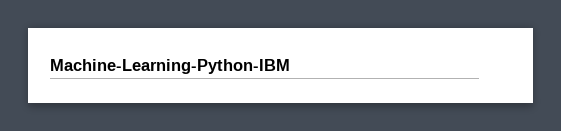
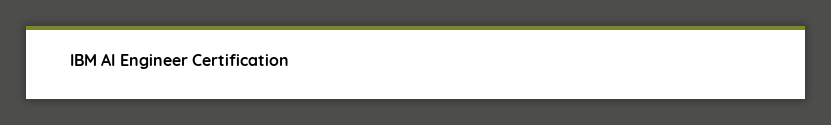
[50,59,290,74] Machine-Learning-Python-IBM -> [70,53,289,69] IBM AI Engineer Certification

